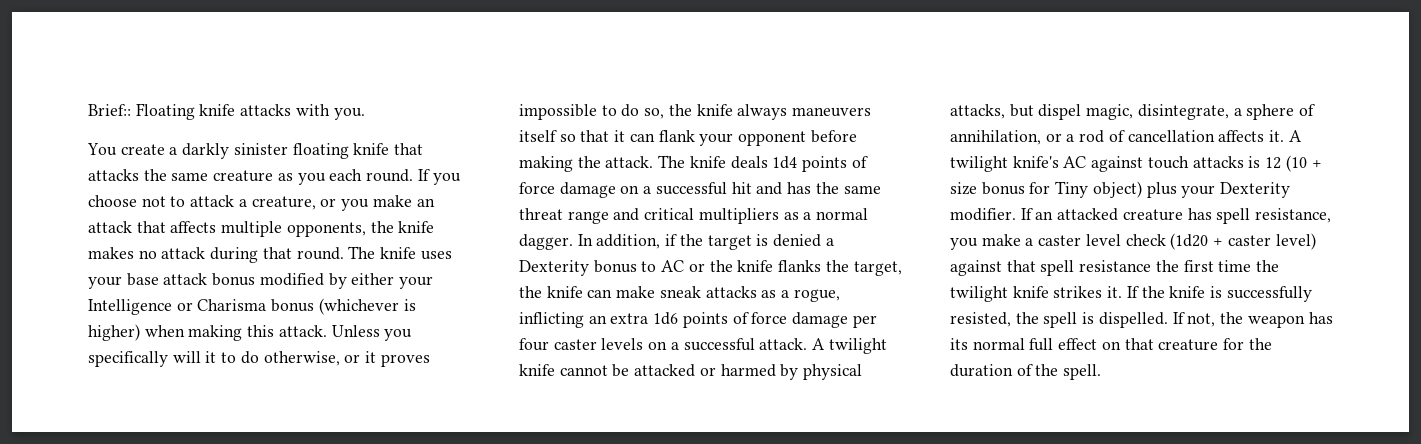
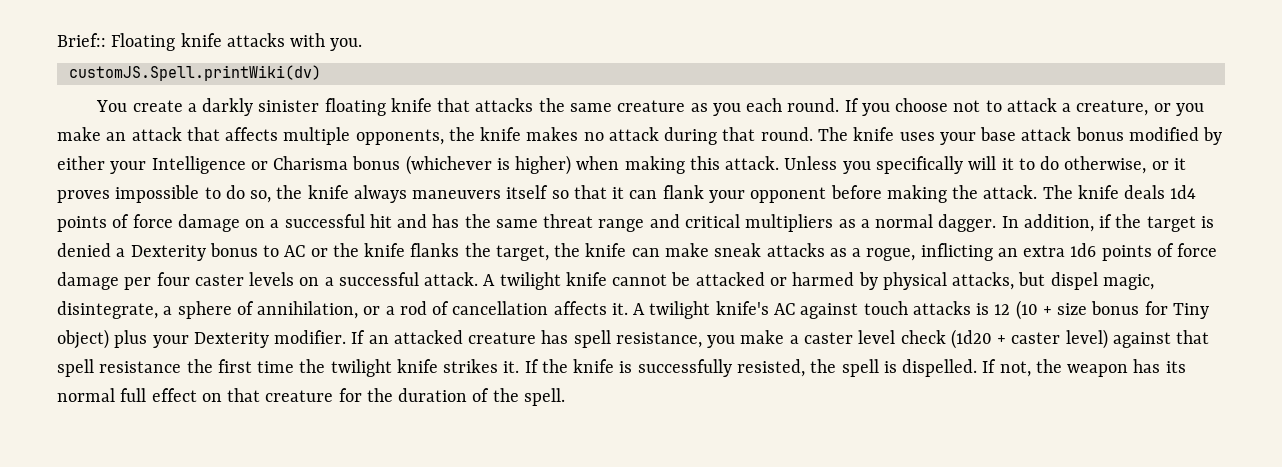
(365, 114) none -> [68,65,321,81] // customJS.Spell.printWiki(dv)

